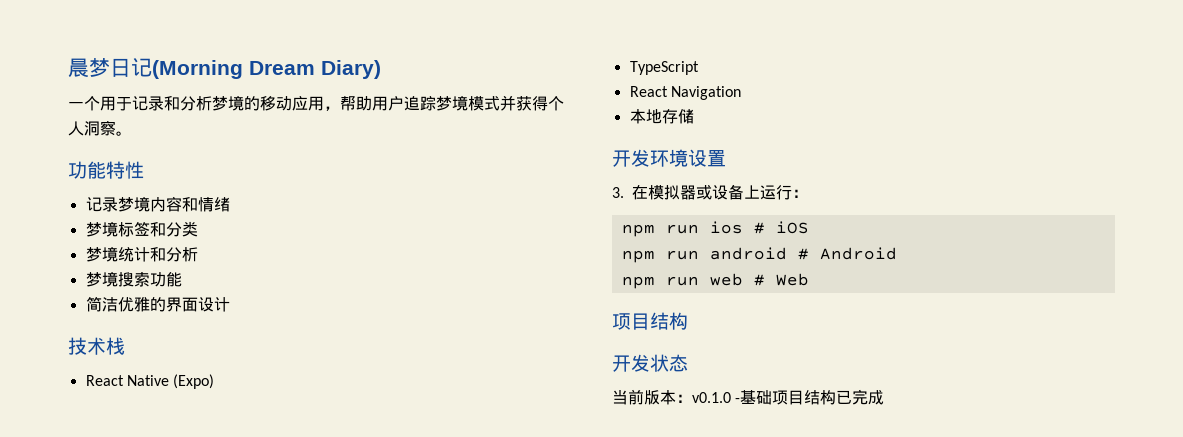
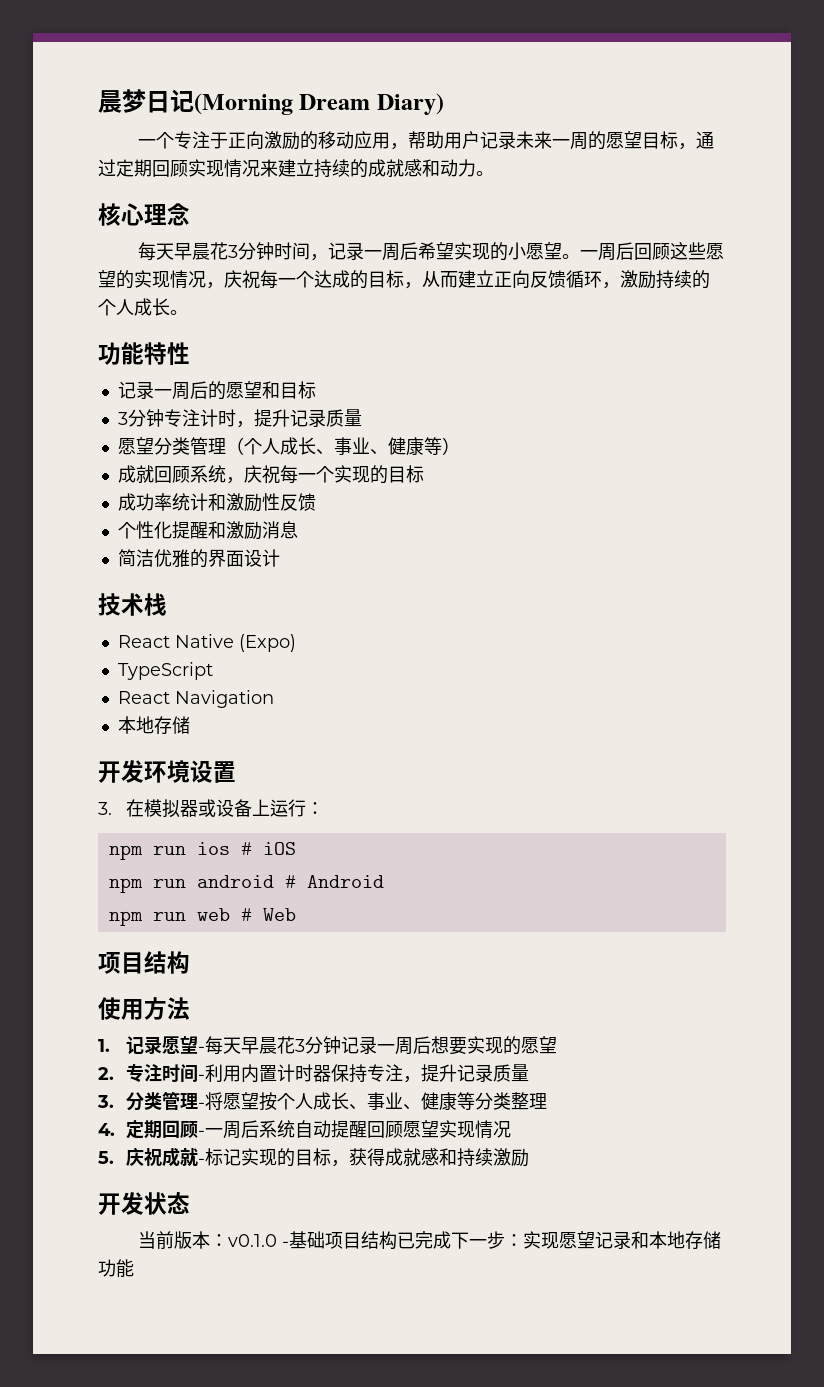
[100,95,244,111] 用于记录和分析梦境 -> [174,131,301,150] 专注于正向激励
[404,95,564,111] [68,120,132,136] [68,161,144,179] [85,196,230,212] [85,221,198,237] [85,246,198,262] [85,271,182,287] 追踪梦境模式并获得个人洞察。 // 功能特性 // 记录梦境内容和情绪 // 梦境标签和分类 // 梦境统计和分析 // 梦境搜索功能 -> [480,131,715,150] [98,159,494,178] [98,203,190,226] [138,242,725,261] [98,270,710,289] [98,298,188,316] [98,342,190,365] [117,381,316,400] [117,409,362,428] [117,437,460,456] [117,465,424,484] [117,493,316,512] [117,521,298,540] 记录未来一周的愿望目标，通过定期回顾实现情况来建立持续的成就感和动力。 // 核心理念 // 每天早晨花3分钟时间，记录一周后希望实现的小愿望。一周后回顾这些愿望的实现情况，庆祝每一个达成的目标，从而建立正向反馈循环，激励持续的个人成长。 // 功能特性 // 记录一周后的愿望和目标 // 3分钟专注计时，提升记录质量 // 愿望分类管理（个人成长、事业、健康等） // 成就回顾系统，庆祝每一个实现的目标 // 成功率统计和激励性反馈 // 个性化提醒和激励消息
(688, 321) none -> [98,997,190,1020] [98,1036,557,1055] [98,1063,529,1083] [97,1091,547,1111] [98,1120,511,1139] [98,1147,529,1167] // 使用方法 // 1.记录愿望-每天早晨花3分钟记录一周后想要实现的愿望 // 2.专注时间-利用内置计时器保持专注，提升记录质量 // 3.分类管理-将愿望按个人成长、事业、健康等分类整理 // 4.定期回顾-一周后系统自动提醒回顾愿望实现情况 // 5.庆祝成就-标记实现的目标，获得成就感和持续激励
(885, 397) none -> [451,1231,722,1249] [98,1259,134,1278] 下一步：实现愿望记录和本地存储功能

